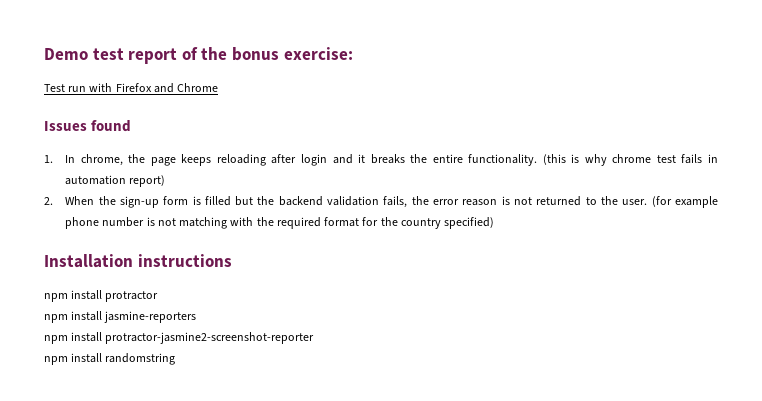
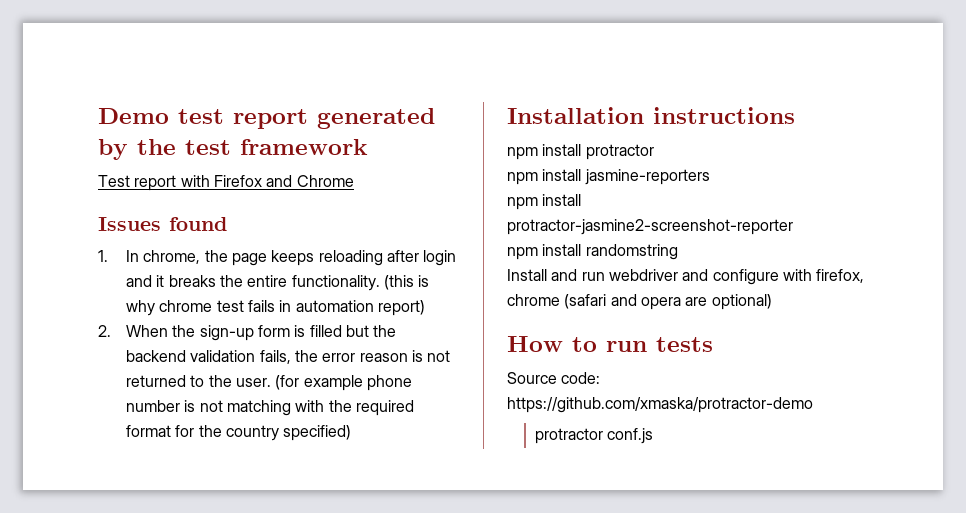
[181,47,353,61] of the bonus exercise: -> [317,108,435,129] [98,139,368,160] generated by the test framework
[68,86,87,92] run -> [134,175,177,191] report
(176, 359) none -> [507,269,865,285] [507,294,772,310] [507,336,713,352] [507,372,601,384] [507,397,813,413] [535,428,654,444] // Install and run webdriver and configure with firefox, chrome (safari and opera are optional) // How to run tests // Source code: https://github.com/xmaska/protractor-demo // protractor conf.js

